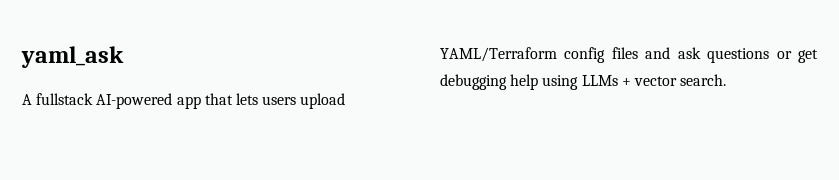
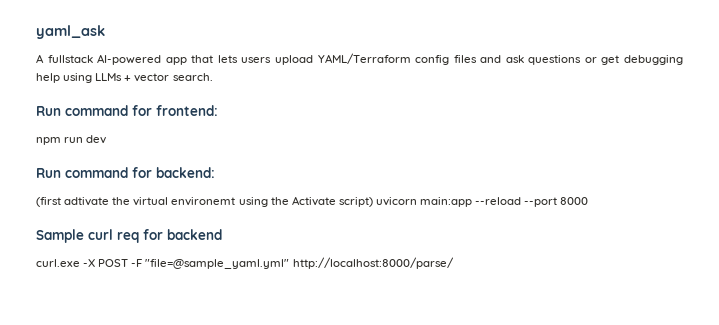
(727, 80) none -> [36,105,218,116] [36,135,107,145] [36,167,215,178] [36,196,589,207] [36,229,222,243] [36,257,454,269] // Run command for frontend: // npm run dev // Run command for backend: // (first adtivate the virtual environemt using the Activate script) uvicorn main:app --reload --port 8000 // Sample curl req for backend // curl.exe -X POST -F "file=@sample_yaml.yml" http://localhost:8000/parse/

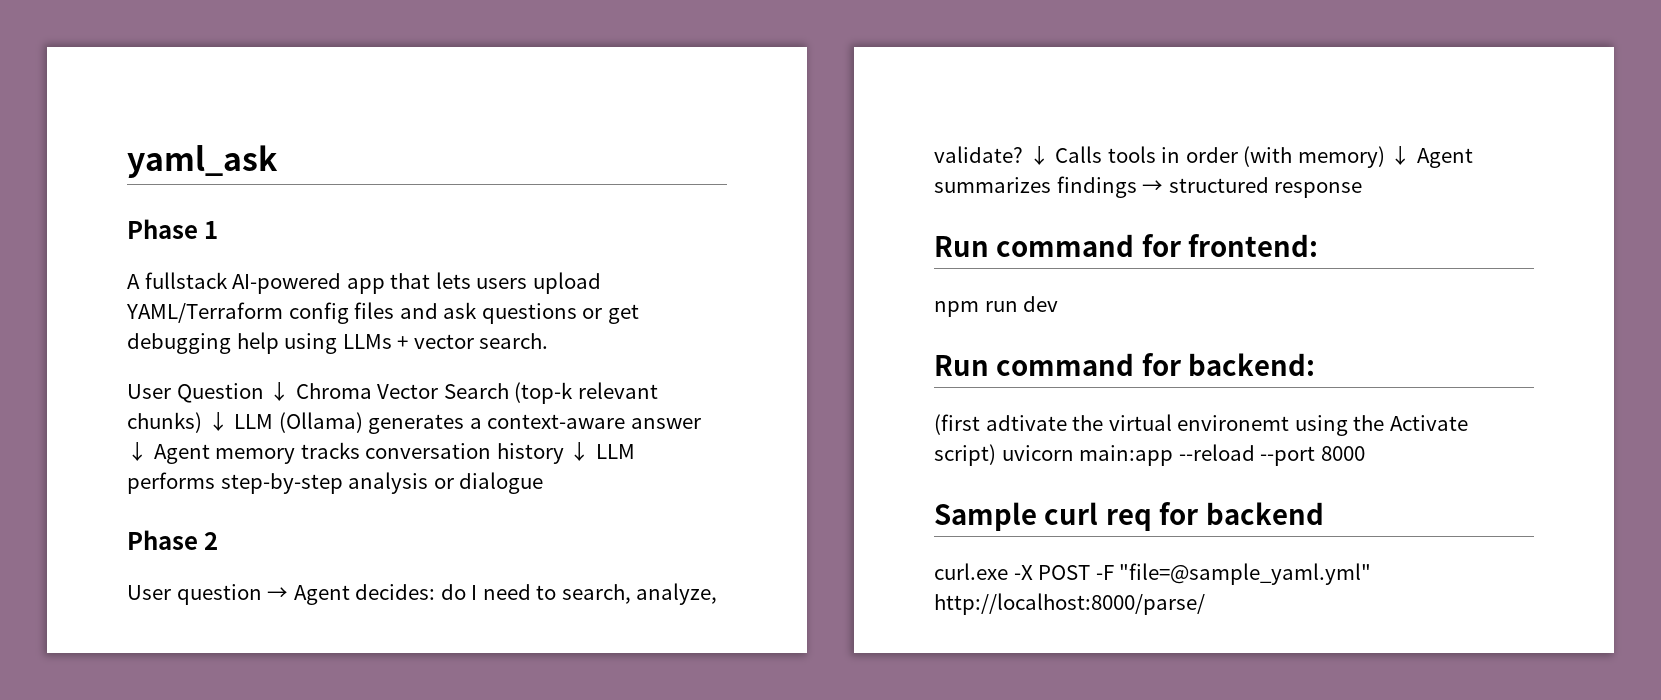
(105, 32) none -> [127,219,219,239] // Phase 1
(213, 77) none -> [127,382,658,404] [127,412,701,434] [127,442,635,464] [127,472,544,494] [127,530,219,550] [127,583,718,605] [934,146,1473,168] [934,176,1363,198] // User Question ↓ Chroma Vector Search (top-k relevant chunks) ↓ LLM (Ollama) generates a context-aware answer ↓ Agent memory tracks conversation history ↓ LLM performs step-by-step analysis or dialogue // Phase 2 // User question → Agent decides: do I need to search, analyze, validate? ↓ Calls tools in order (with memory) ↓ Agent summarizes findings → structured response

